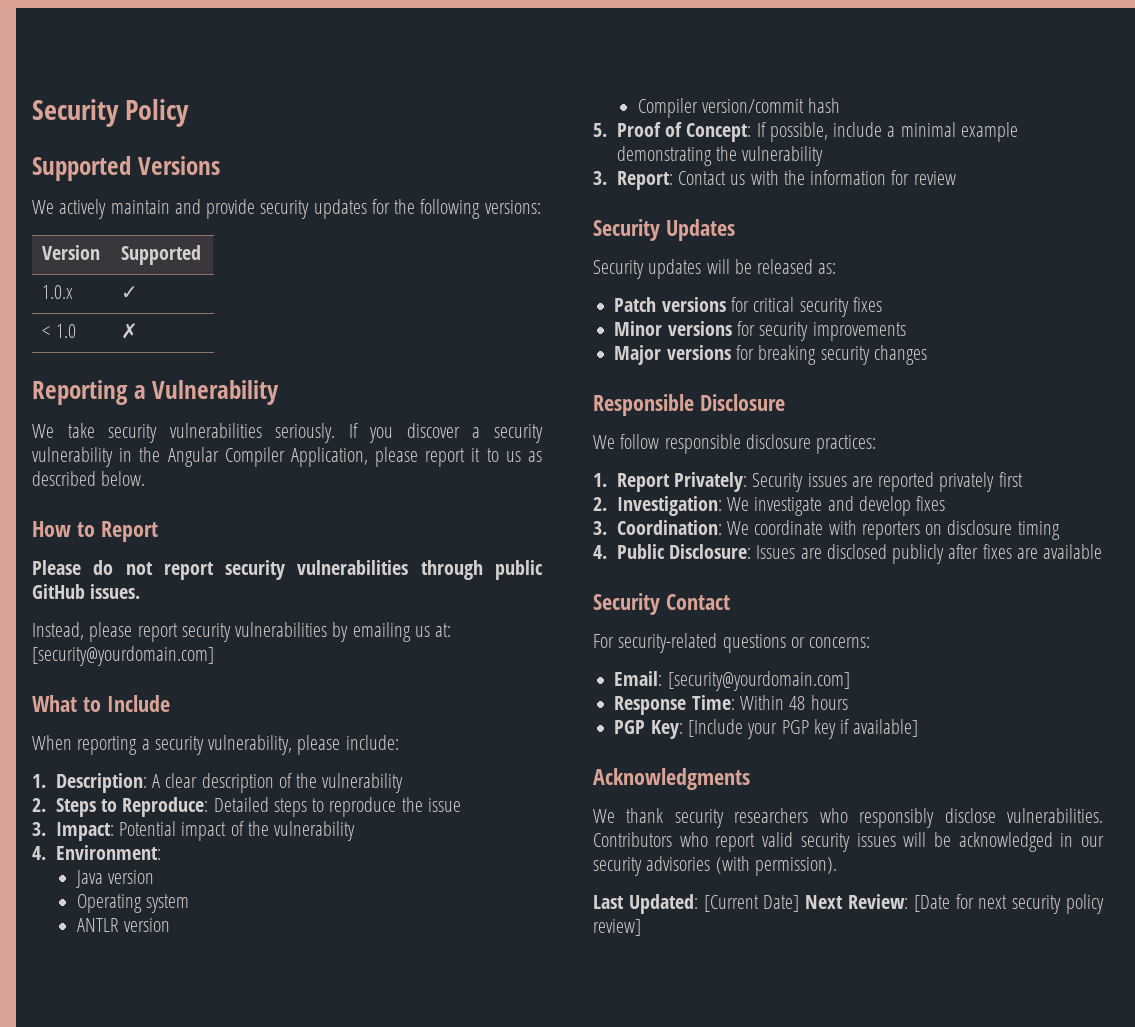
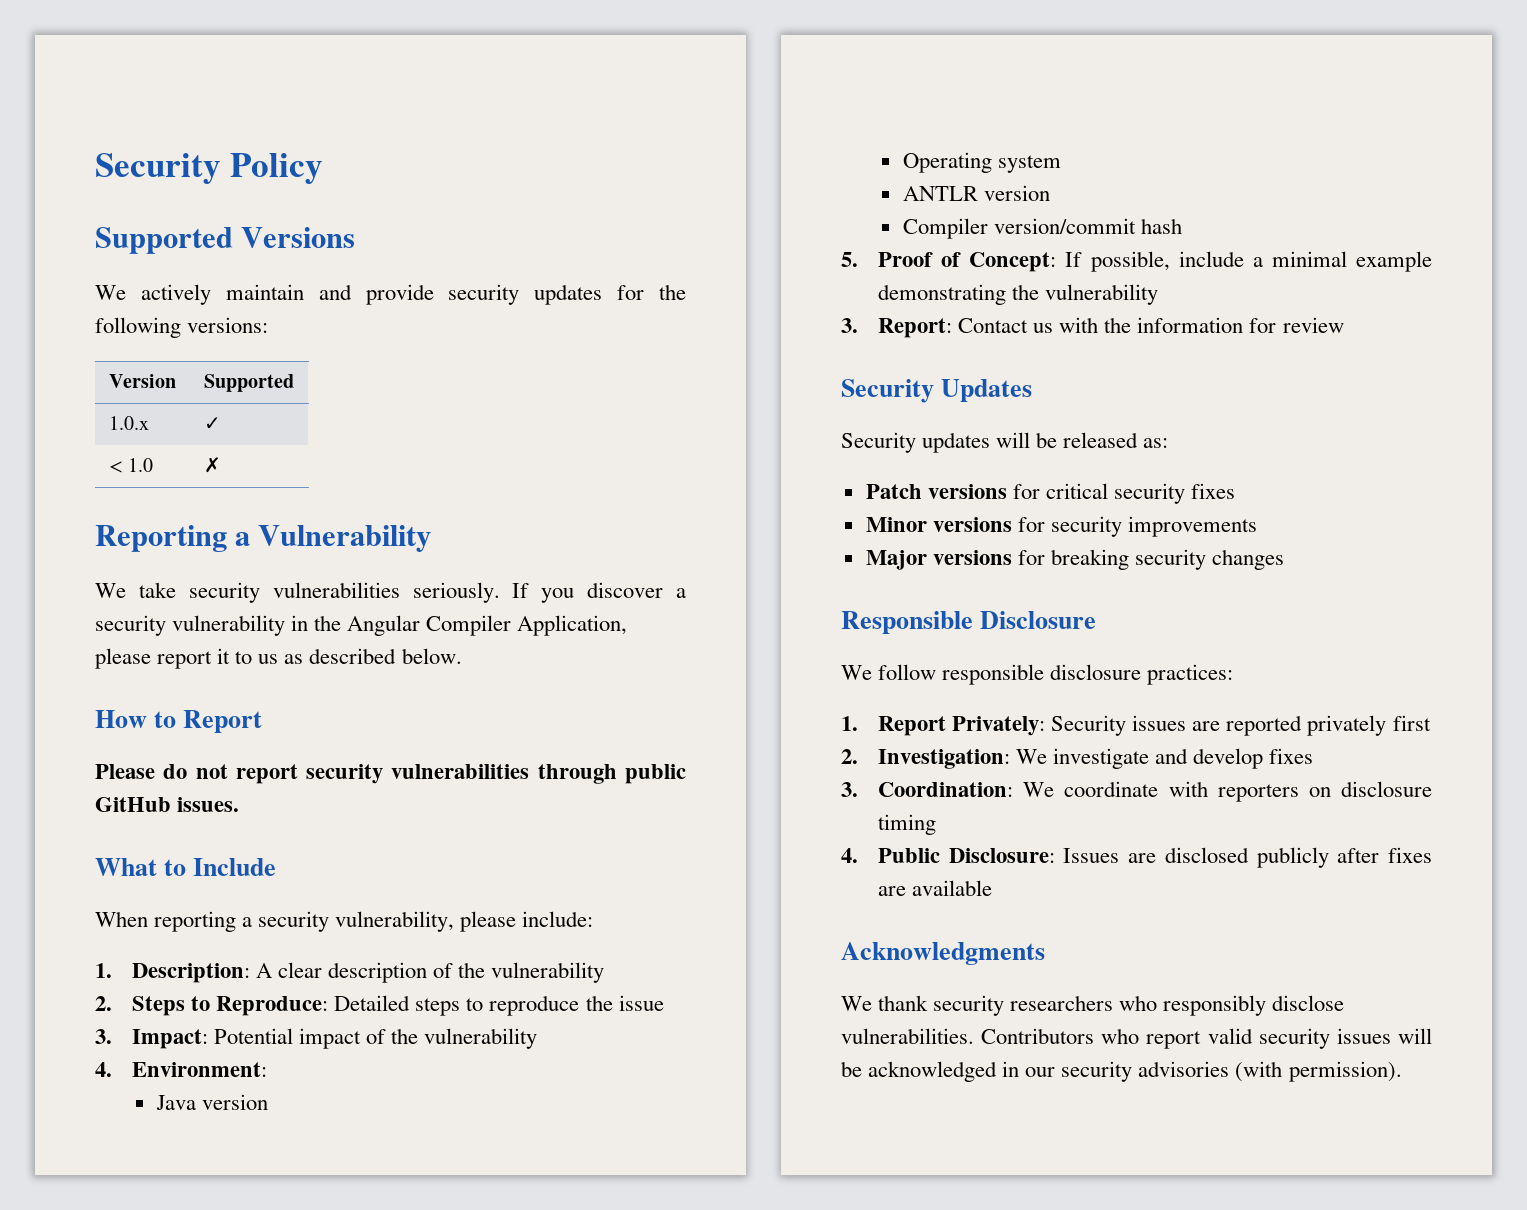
[32,622,452,642] [32,646,214,666] // Instead, please report security vulnerabilities by emailing us at: [security@yourdomain.com] -> (240, 804) none
[593,593,730,615] [593,633,871,653] [614,671,850,691] [614,695,848,715] [614,719,919,739] // Security Contact // For security-related questions or concerns: // Email: [security@yourdomain.com] // Response Time: Within 48 hours // PGP Key: [Include your PGP key if available] -> (993, 888) none
[593,894,1104,914] [593,919,641,936] // Last Updated: [Current Date] Next Review: [Date for next security policy review] -> (1402, 1071) none

